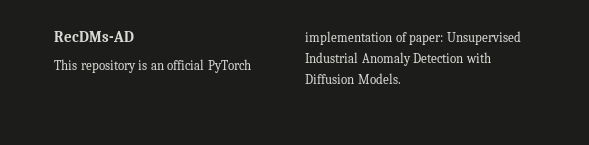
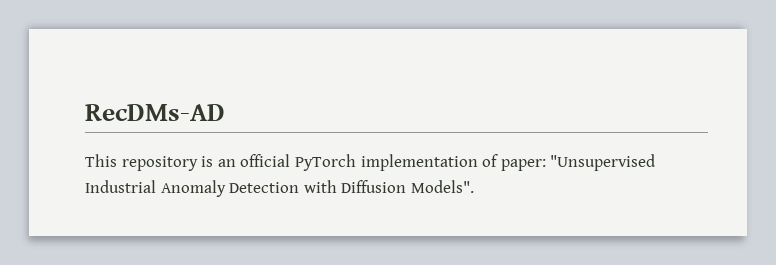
[446,31,521,45] Unsupervised -> [550,154,656,171] "Unsupervised
[357,73,401,84] Models. -> [410,180,474,193] Models".

